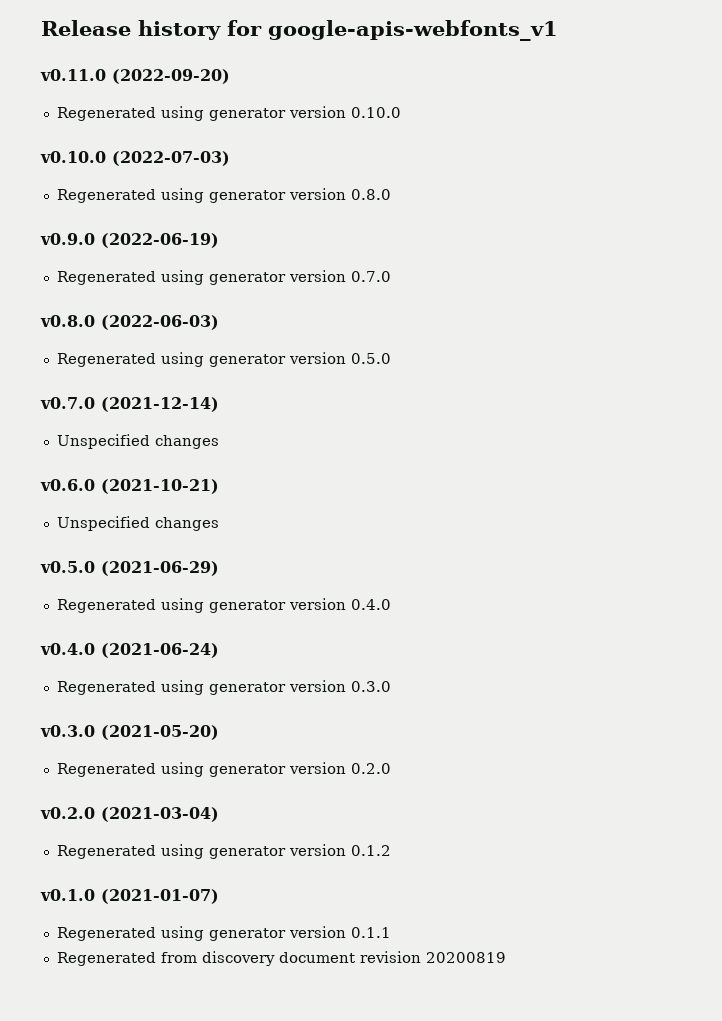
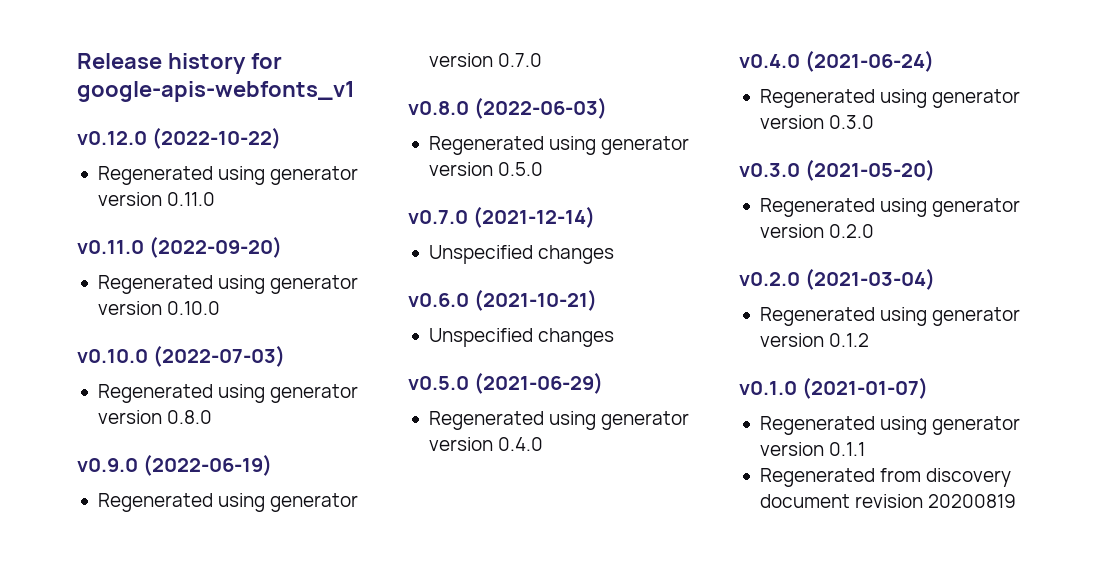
(558, 30) none -> [77,127,282,149] [97,166,359,185] [97,192,216,206] // v0.12.0 (2022-10-22) // Regenerated using generator version 0.11.0

